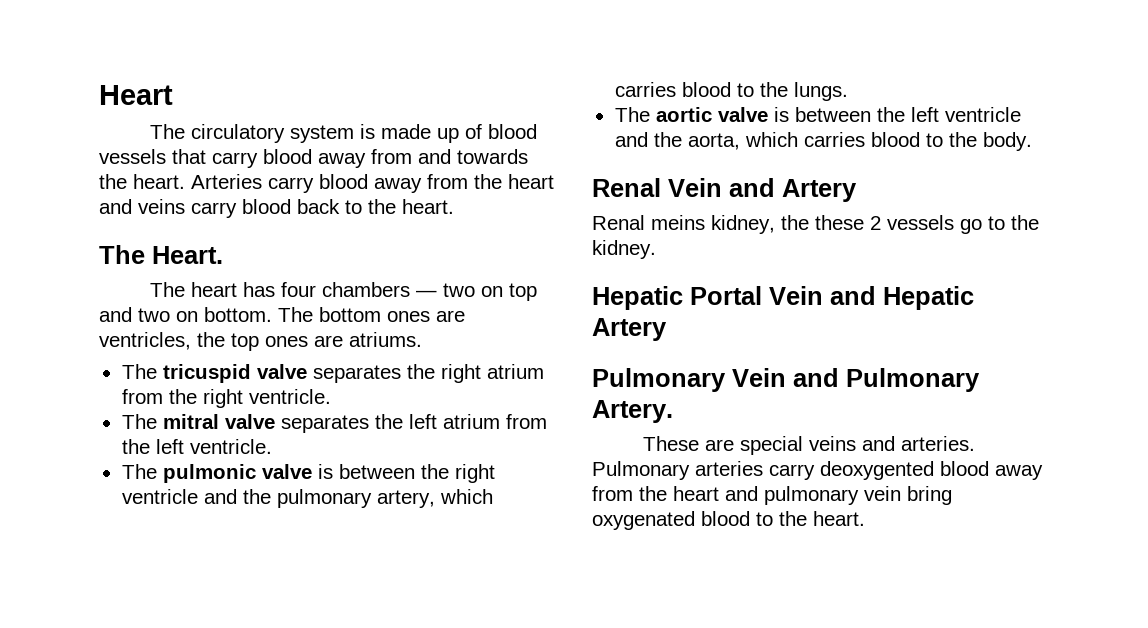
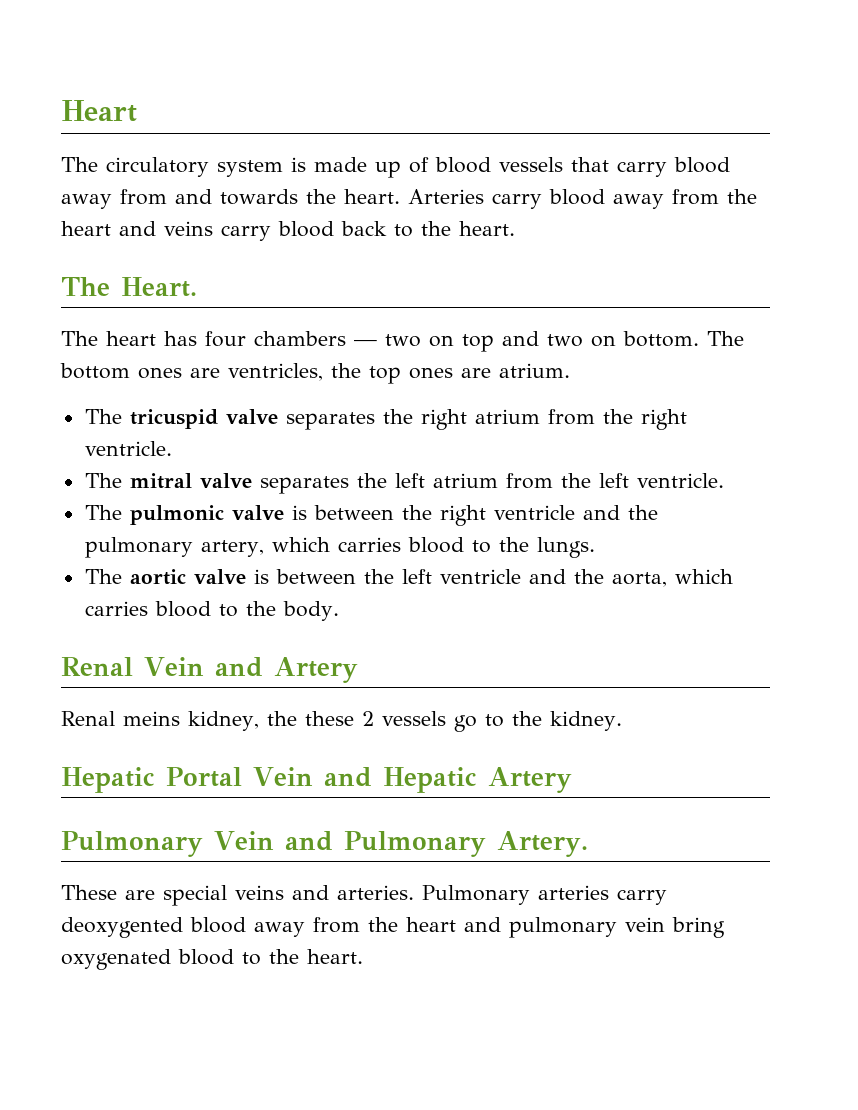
[349,332,422,347] atriums. -> [499,363,570,378] atrium.

